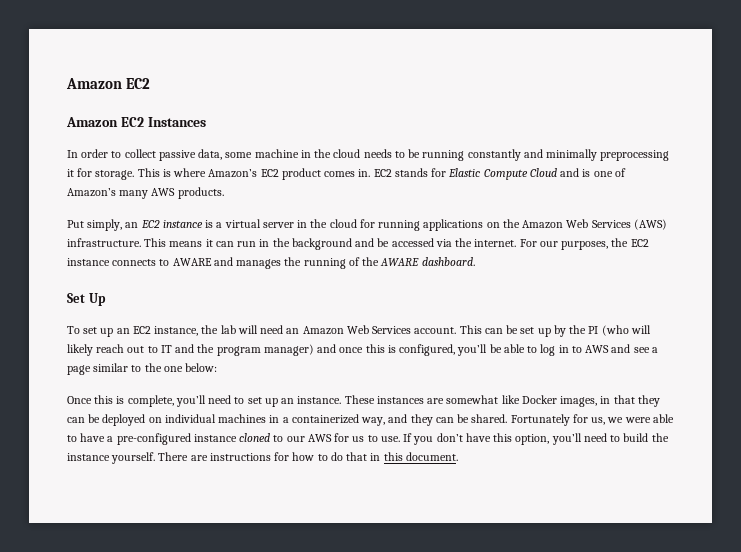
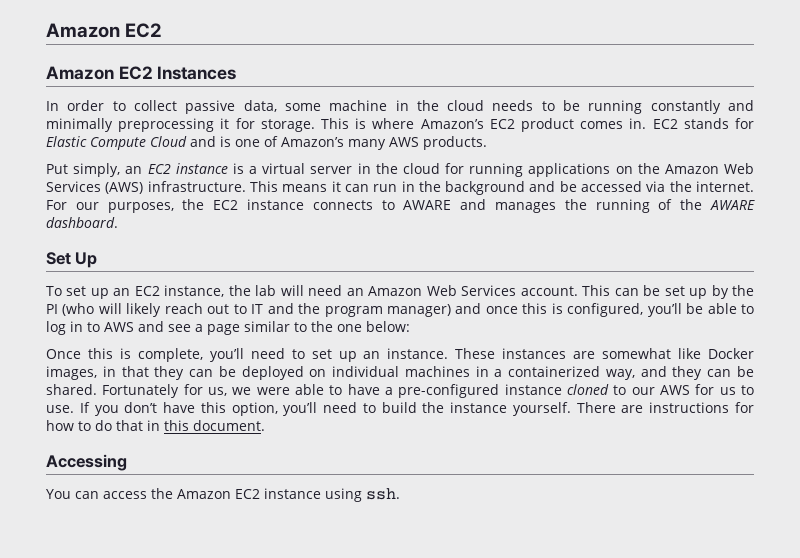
(458, 456) none -> [46,454,127,471] [46,488,400,502] // Accessing // You can access the Amazon EC2 instance using ssh.

